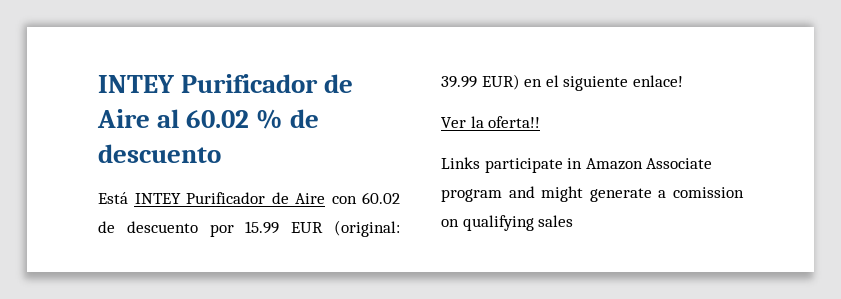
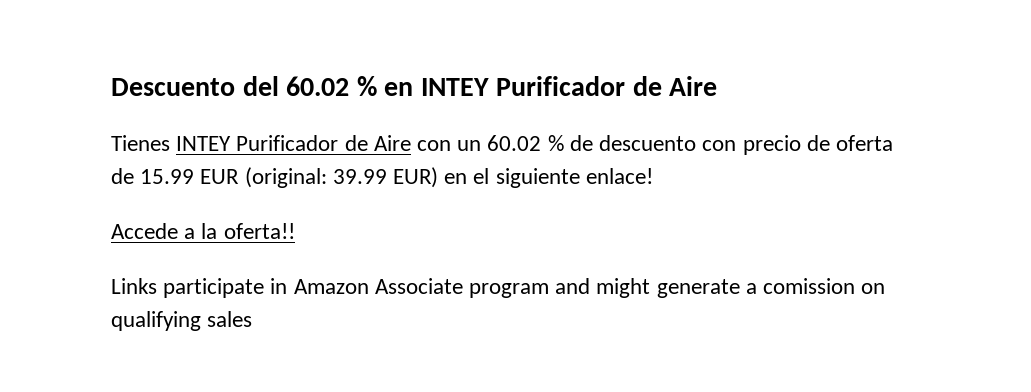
[98,74,354,93] [97,109,319,129] [98,144,221,163] [98,192,128,204] INTEY Purificador de Aire al 60.02 % de descuento // Está -> [111,76,718,96] [111,135,170,151] Descuento del 60.02 % en INTEY Purificador de Aire // Tienes
[362,192,400,204] [98,221,234,237] 60.02 de descuento por -> [457,135,893,155] [111,168,134,184] un 60.02 % de descuento con precio de oferta de
[441,117,466,128] Ver -> [111,223,196,239] Accede a

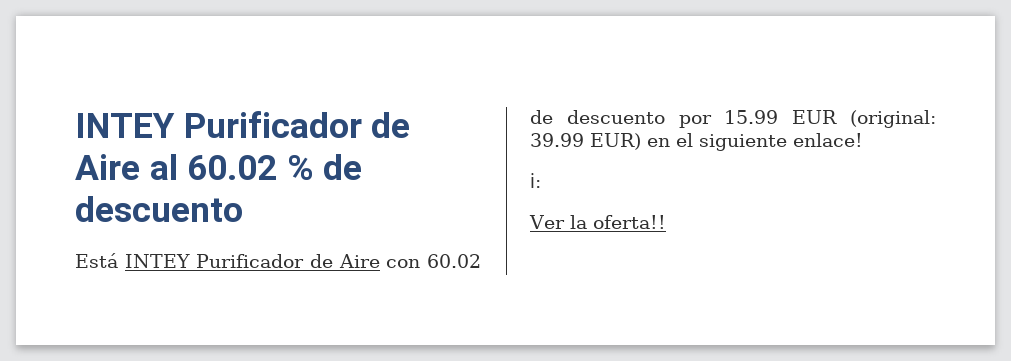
[111,76,718,96] [111,135,170,151] Descuento del 60.02 % en INTEY Purificador de Aire // Tienes -> [75,111,411,138] [75,154,363,180] [75,196,243,222] [75,253,118,268] INTEY Purificador de Aire al 60.02 % de descuento // Está
[457,135,893,155] [111,168,134,184] un 60.02 % de descuento con precio de oferta de -> [427,254,482,268] [530,110,712,128] 60.02 de descuento por
[111,223,196,239] Accede a -> [530,173,541,188] [529,215,565,229] ℹ: // Ver
[111,278,886,298] [111,311,253,331] // Links participate in Amazon Associate program and might generate a comission on qualifying sales -> (666, 222) none

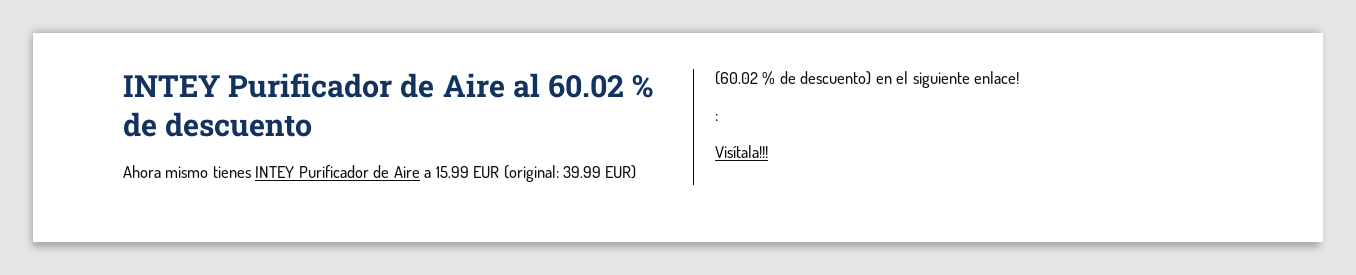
[75,253,482,268] [530,110,712,128] Está INTEY Purificador de Aire con 60.02 de descuento por -> [123,165,432,178] Ahora mismo tienes INTEY Purificador de Aire a
(641, 141) none -> [715,71,872,85] (60.02 % de descuento)
[530,173,541,188] [529,215,666,229] ℹ: // Ver la oferta!! -> [715,114,718,121] [715,145,768,158] : // Visítala!!!

